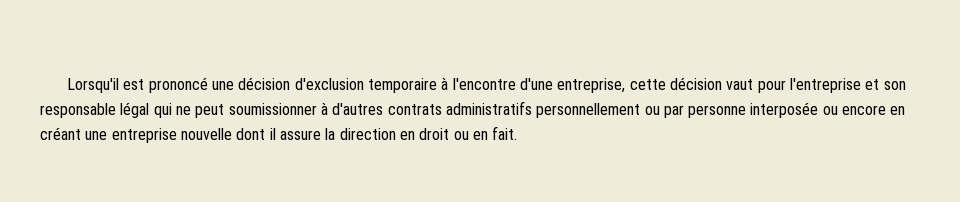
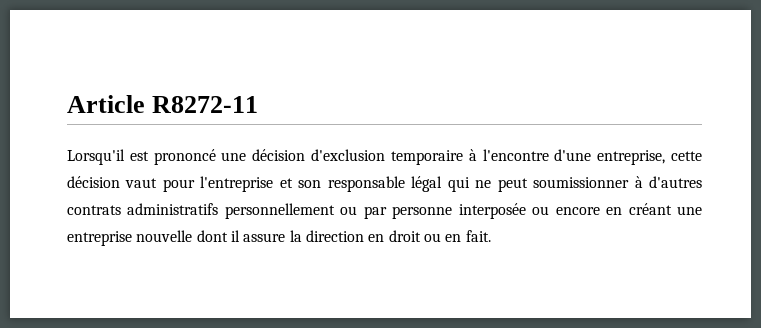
(67, 85) none -> [67,95,259,113] Article R8272-11 //

